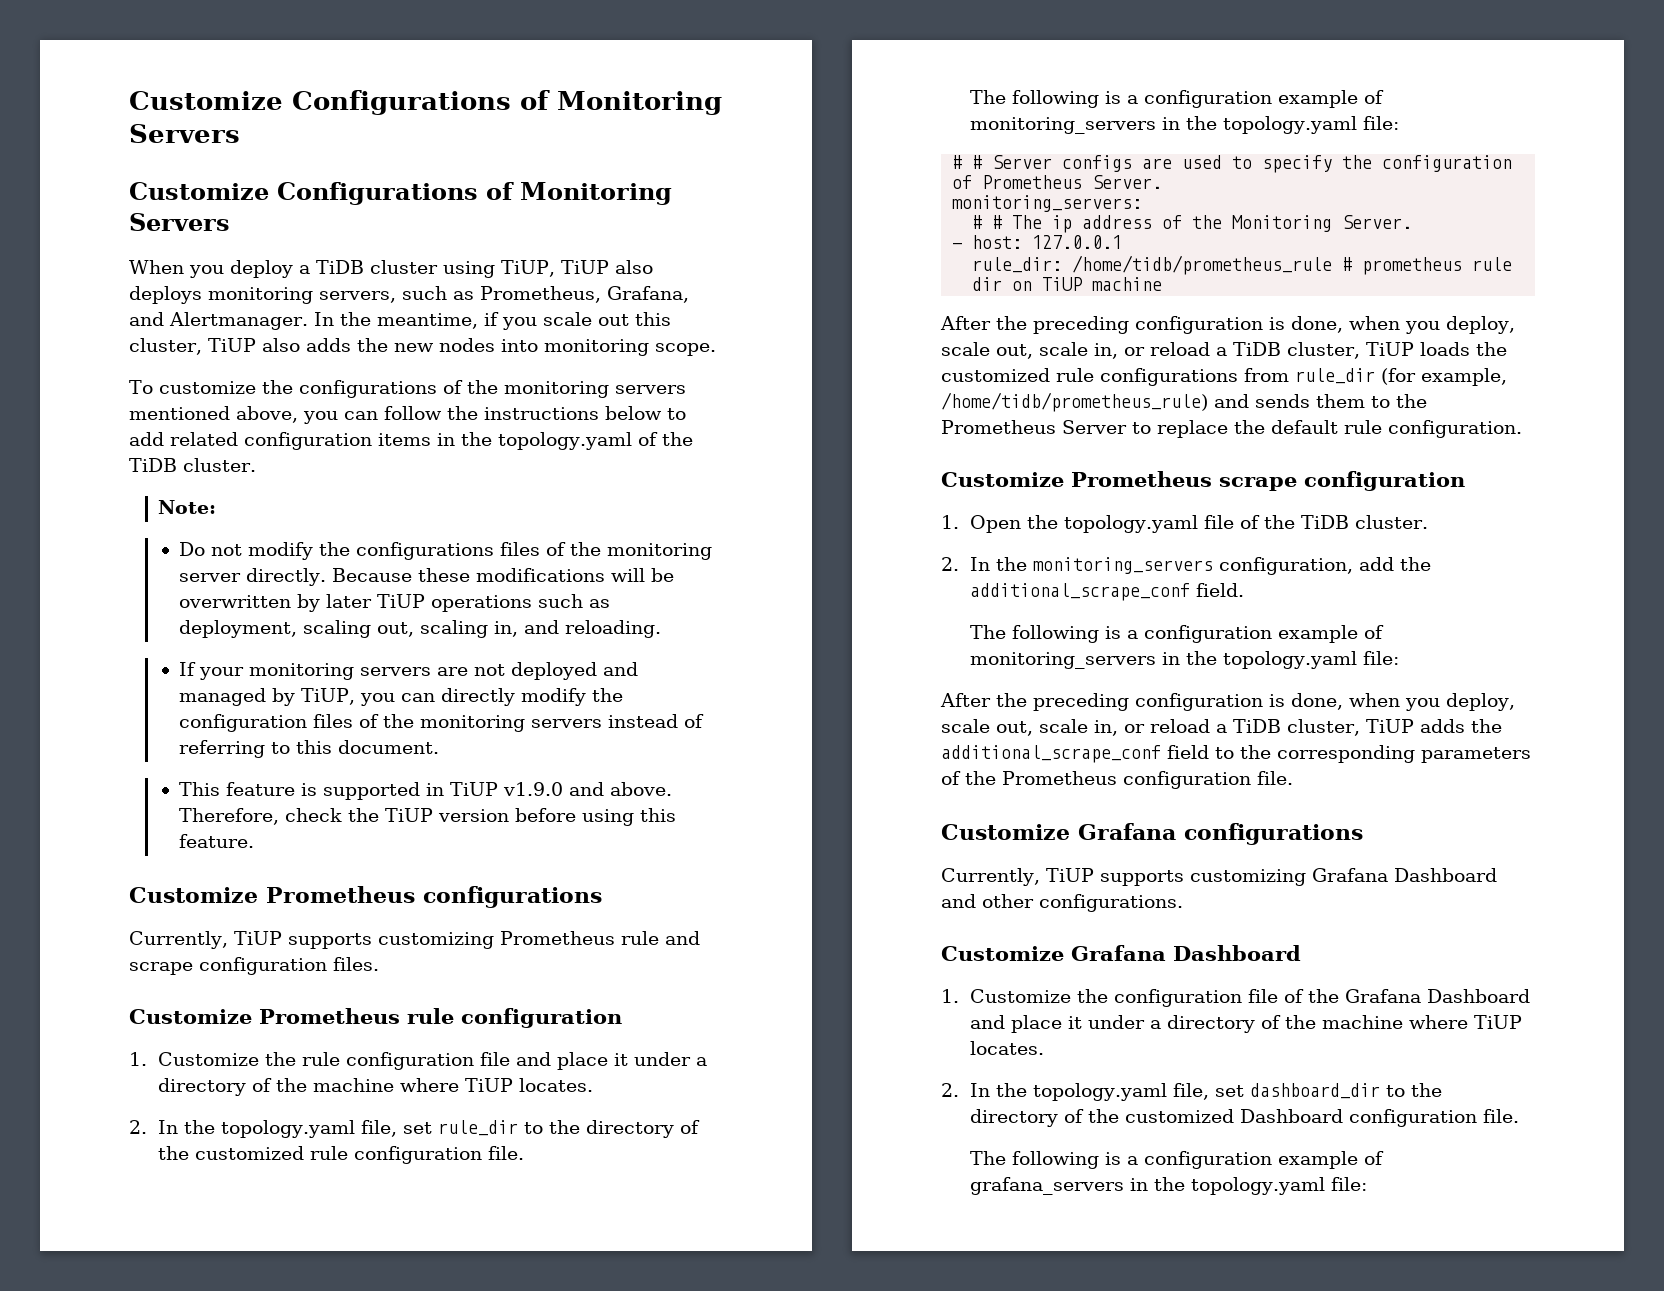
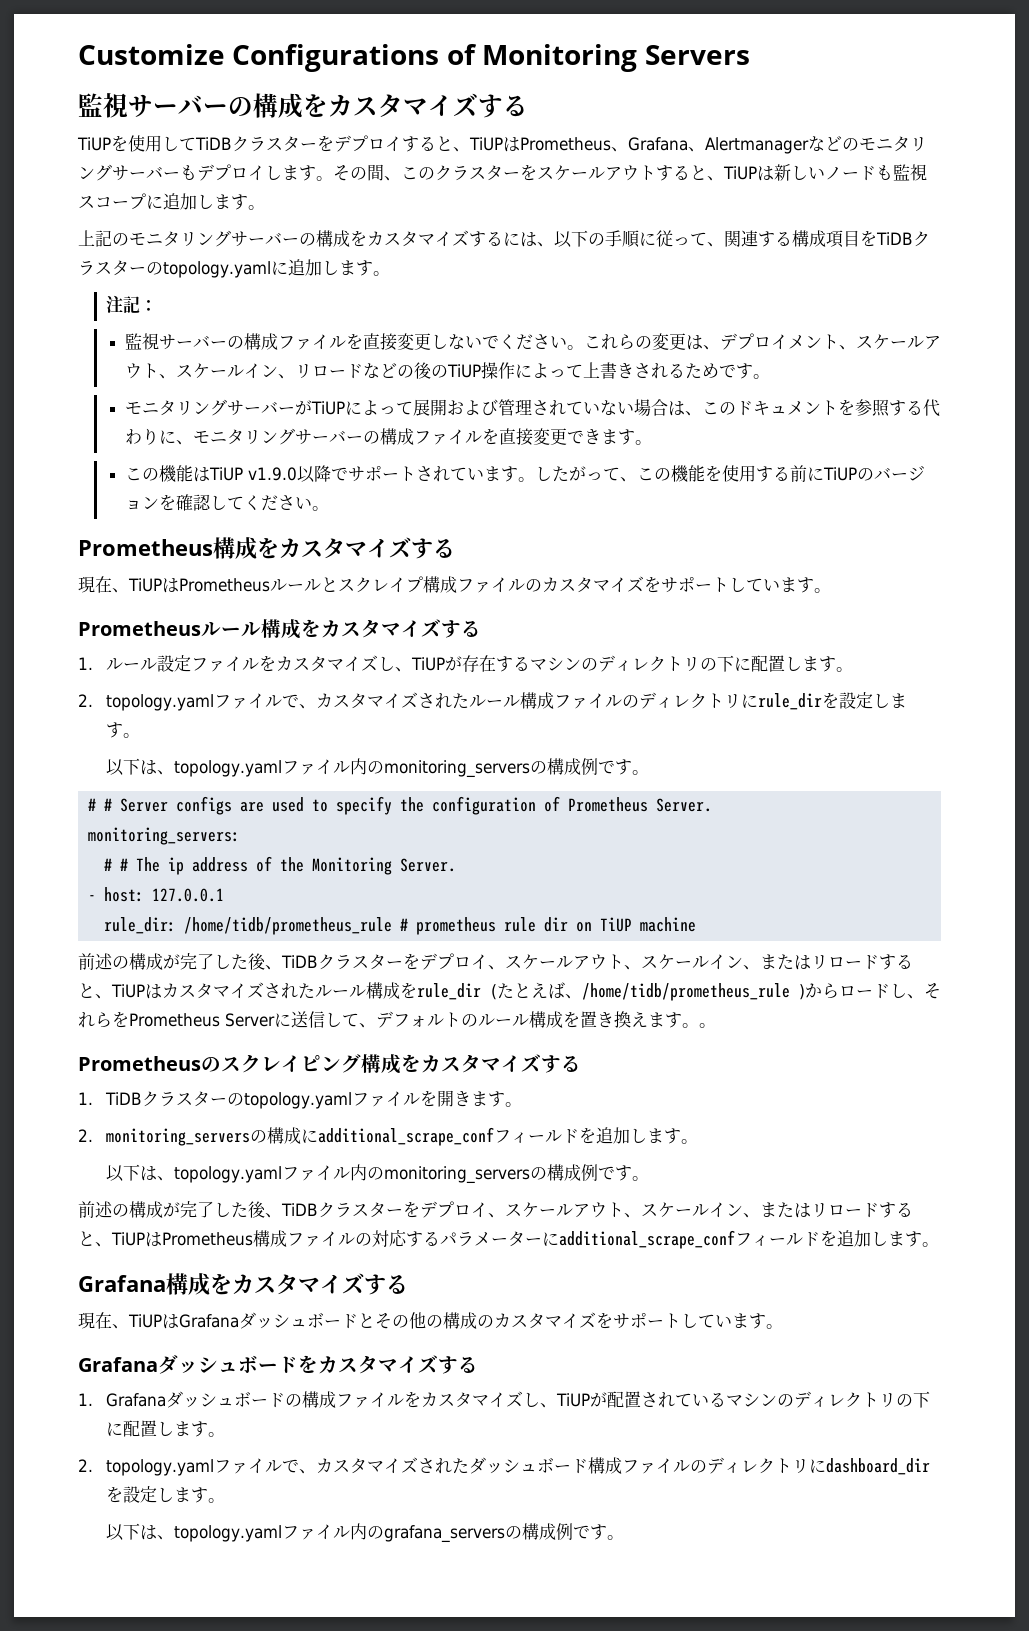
[129,90,722,115] [129,124,240,143] [129,182,672,205] [129,213,230,231] [129,260,653,278] [129,286,689,304] [129,312,671,330] [129,338,716,356] [129,380,686,398] [129,406,686,424] [129,432,693,450] [129,458,256,472] [158,500,217,514] [179,542,713,560] [179,568,675,586] [179,594,611,612] [179,620,662,638] [179,662,639,680] [179,688,624,706] [179,714,705,732] [179,740,440,758] [179,782,673,800] [179,808,677,826] [179,834,255,848] [129,886,602,908] [129,931,700,949] [129,957,379,975] [129,1008,622,1028] [129,1052,708,1070] [158,1078,594,1096] [129,1120,701,1138] [158,1146,525,1164] [970,90,1385,108] [970,116,1400,134] Customize Configurations of Monitoring Servers // Customize Configurations of Monitoring Servers // When you deploy a TiDB cluster using TiUP, TiUP also deploys monitoring servers, such as Prometheus, Grafana, and Alertmanager. In the meantime, if you scale out this cluster, TiUP also adds the new nodes into monitoring scope. // To customize the configurations of the monitoring servers mentioned above, you can follow the instructions below to add related configuration items in the topology.yaml of the TiDB cluster. // Note: // Do not modify the configurations files of the monitoring server directly. Because these modifications will be overwritten by later TiUP operations such as deployment, scaling out, scaling in, and reloading. // If your monitoring servers are not deployed and managed by TiUP, you can directly modify the configuration files of the monitoring servers instead of referring to this document. // This feature is supported in TiUP v1.9.0 and above. Therefore, check the TiUP version before using this feature. // Customize Prometheus configurations // Currently, TiUP supports customizing Prometheus rule and scrape configuration files. // Customize Prometheus rule configuration // 1. Customize the rule configuration file and place it under a directory of the machine where TiUP locates. // 2. In the topology.yaml file, set rule_dir to the directory of the customized rule configuration file. // The following is a configuration example of monitoring_servers in the topology.yaml file: -> [78,44,750,72] [78,93,528,118] [77,135,927,154] [78,164,927,181] [78,193,265,210] [78,230,930,248] [78,259,390,278] [106,295,158,313] [124,333,941,351] [124,362,770,379] [124,399,940,417] [124,428,652,446] [124,465,925,483] [124,494,329,511] [78,537,455,560] [78,576,831,593] [78,619,481,639] [78,655,854,672] [78,692,908,711] [106,722,141,738] [106,758,650,778] Customize Configurations of Monitoring Servers // 監視サーバーの構成をカスタマイズする // TiUPを使用してTiDBクラスターをデプロイすると、TiUPはPrometheus、Grafana、Alertmanagerなどのモニタリングサーバーもデプロイします。その間、このクラスターをスケールアウトすると、TiUPは新しいノードも監視スコープに追加します。 // 上記のモニタリングサーバーの構成をカスタマイズするには、以下の手順に従って、関連する構成項目をTiDBクラスターのtopology.yamlに追加します。 // 注記： // 監視サーバーの構成ファイルを直接変更しないでください。これらの変更は、デプロイメント、スケールアウト、スケールイン、リロードなどの後のTiUP操作によって上書きされるためです。 // モニタリングサーバーがTiUPによって展開および管理されていない場合は、このドキュメントを参照する代わりに、モニタリングサーバーの構成ファイルを直接変更できます。 // この機能はTiUP v1.9.0以降でサポートされています。したがって、この機能を使用する前にTiUPのバージョンを確認してください。 // Prometheus構成をカスタマイズする // 現在、TiUPはPrometheusルールとスクレイプ構成ファイルのカスタマイズをサポートしています。 // Prometheusルール構成をカスタマイズする // 1.ルール設定ファイルをカスタマイズし、TiUPが存在するマシンのディレクトリの下に配置します。 // 2. topology.yamlファイルで、カスタマイズされたルール構成ファイルのディレクトリにrule_dirを設定します。 // 以下は、topology.yamlファイル内のmonitoring_serversの構成例です。
[940,316,1515,334] [941,342,1507,359] [941,368,1507,386] [941,392,1427,412] [941,420,1522,438] [941,471,1465,491] [941,515,1429,533] [941,557,1432,575] [970,583,1245,601] [970,625,1385,643] [970,651,1400,669] [940,693,1515,711] [941,719,1502,736] [941,745,1531,763] [941,771,1293,789] [941,823,1363,845] [941,868,1497,886] [941,894,1183,912] [941,945,1301,961] [941,989,1531,1007] [970,1015,1523,1033] [970,1041,1045,1055] [941,1083,1443,1101] [970,1109,1520,1127] [970,1151,1385,1169] [970,1177,1368,1195] After the preceding configuration is done, when you deploy, scale out, scale in, or reload a TiDB cluster, TiUP loads the customized rule configurations from rule_dir (for example, /home/tidb/prometheus_rule) and sends them to the Prometheus Server to replace the default rule configuration. // Customize Prometheus scrape configuration // 1. Open the topology.yaml file of the TiDB cluster. // 2. In the monitoring_servers configuration, add the additional_scrape_conf field. // The following is a configuration example of monitoring_servers in the topology.yaml file: // After the preceding configuration is done, when you deploy, scale out, scale in, or reload a TiDB cluster, TiUP adds the additional_scrape_conf field to the corresponding parameters of the Prometheus configuration file. // Customize Grafana configurations // Currently, TiUP supports customizing Grafana Dashboard and other configurations. // Customize Grafana Dashboard // 1. Customize the configuration file of the Grafana Dashboard and place it under a directory of the machine where TiUP locates. // 2. In the topology.yaml file, set dashboard_dir to the directory of the customized Dashboard configuration file. // The following is a configuration example of grafana_servers in the topology.yaml file: -> [78,953,913,970] [78,982,941,1001] [78,1011,716,1028] [78,1054,581,1074] [78,1090,523,1109] [78,1127,699,1146] [106,1164,650,1184] [78,1201,913,1218] [78,1230,939,1249] [78,1273,408,1296] [78,1312,783,1329] [78,1355,478,1374] [78,1391,931,1408] [106,1420,226,1437] [78,1457,931,1476] [106,1486,226,1503] [106,1523,625,1543] 前述の構成が完了した後、TiDBクラスターをデプロイ、スケールアウト、スケールイン、またはリロードすると、TiUPはカスタマイズされたルール構成をrule_dir (たとえば、/home/tidb/prometheus_rule )からロードし、それらをPrometheus Serverに送信して、デフォルトのルール構成を置き換えます。。 // Prometheusのスクレイピング構成をカスタマイズする // 1. TiDBクラスターのtopology.yamlファイルを開きます。 // 2. monitoring_serversの構成にadditional_scrape_confフィールドを追加します。 // 以下は、topology.yamlファイル内のmonitoring_serversの構成例です。 // 前述の構成が完了した後、TiDBクラスターをデプロイ、スケールアウト、スケールイン、またはリロードすると、TiUPはPrometheus構成ファイルの対応するパラメーターにadditional_scrape_confフィールドを追加します。 // Grafana構成をカスタマイズする // 現在、TiUPはGrafanaダッシュボードとその他の構成のカスタマイズをサポートしています。 // Grafanaダッシュボードをカスタマイズする // 1. Grafanaダッシュボードの構成ファイルをカスタマイズし、TiUPが配置されているマシンのディレクトリの下に配置します。 // 2. topology.yamlファイルで、カスタマイズされたダッシュボード構成ファイルのディレクトリにdashboard_dirを設定します。 // 以下は、topology.yamlファイル内のgrafana_serversの構成例です。

